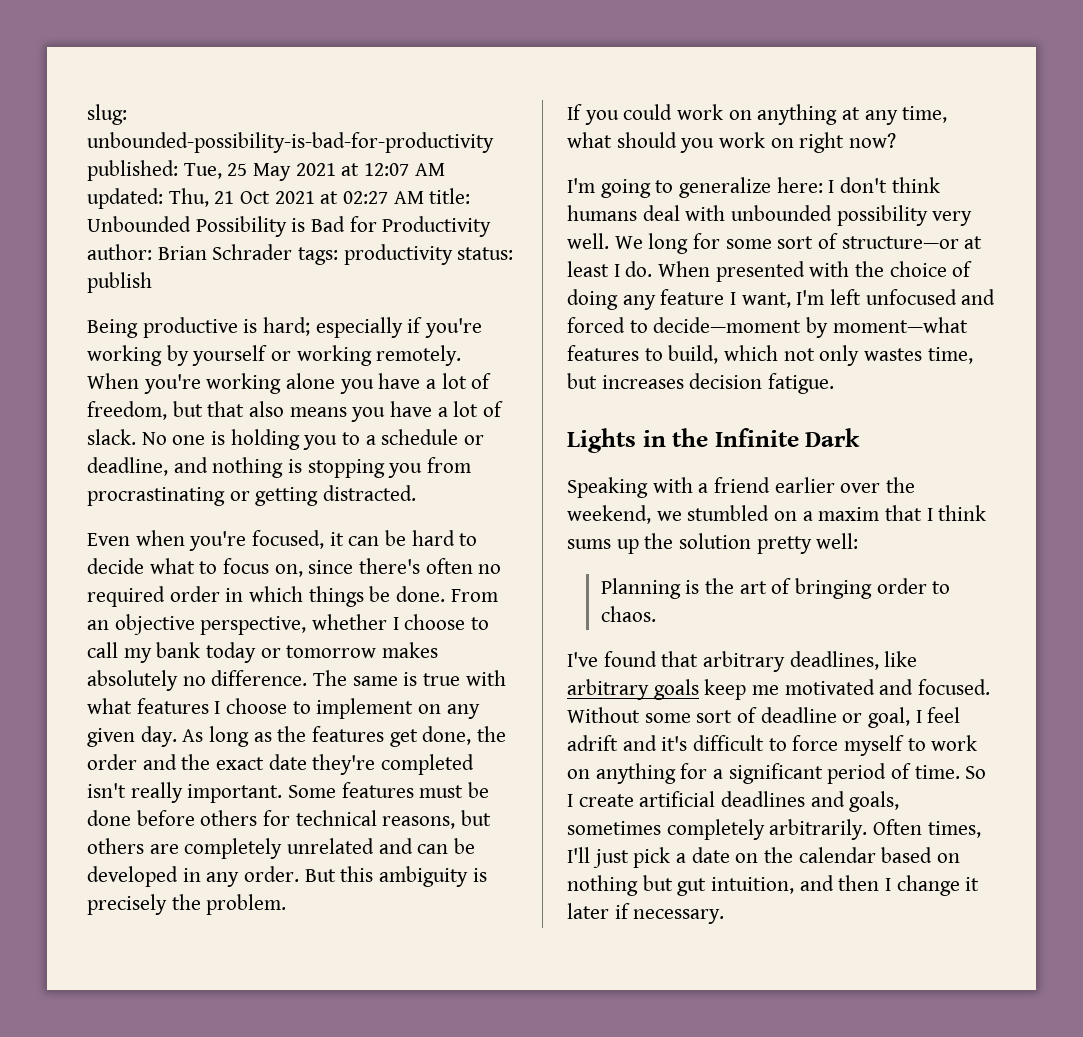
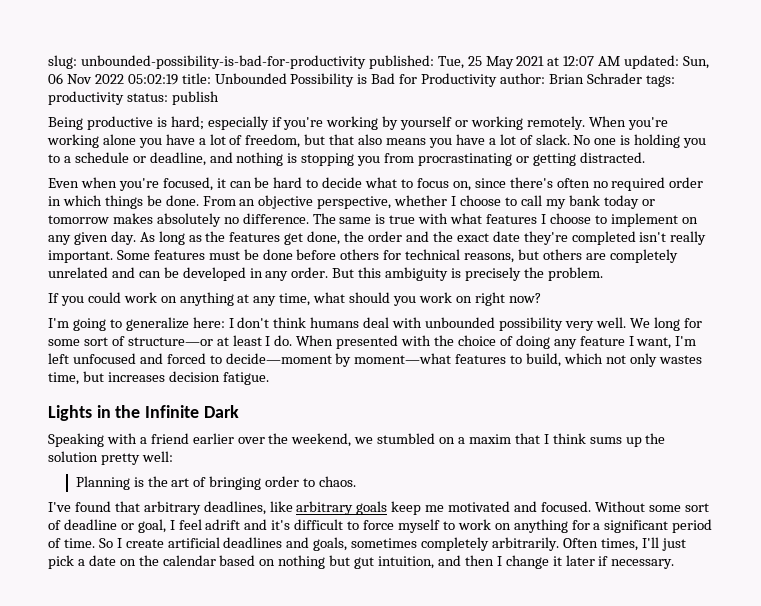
[168,188,424,207] Thu, 21 Oct 2021 at 02:27 AM -> [683,56,710,69] [48,73,178,85] Sun, 06 Nov 2022 05:02:19

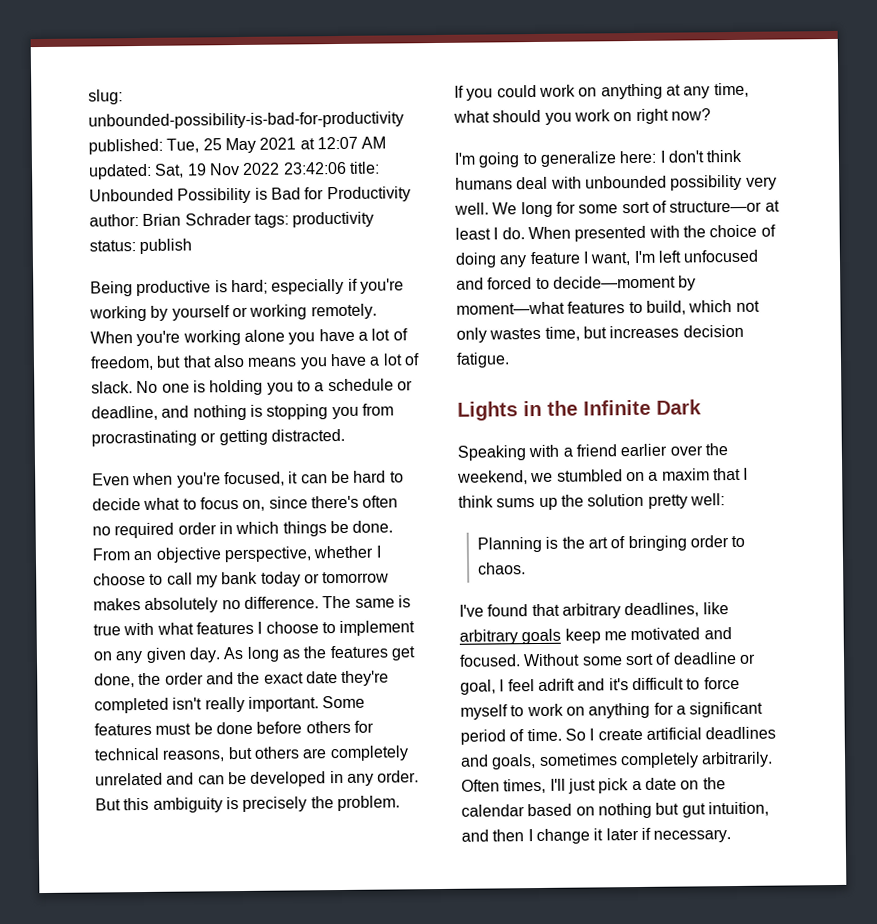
[683,56,710,69] [48,73,63,84] Sun, 06 -> [154,163,207,178] Sat, 19
[127,74,178,85] 05:02:19 -> [282,161,347,175] 23:42:06

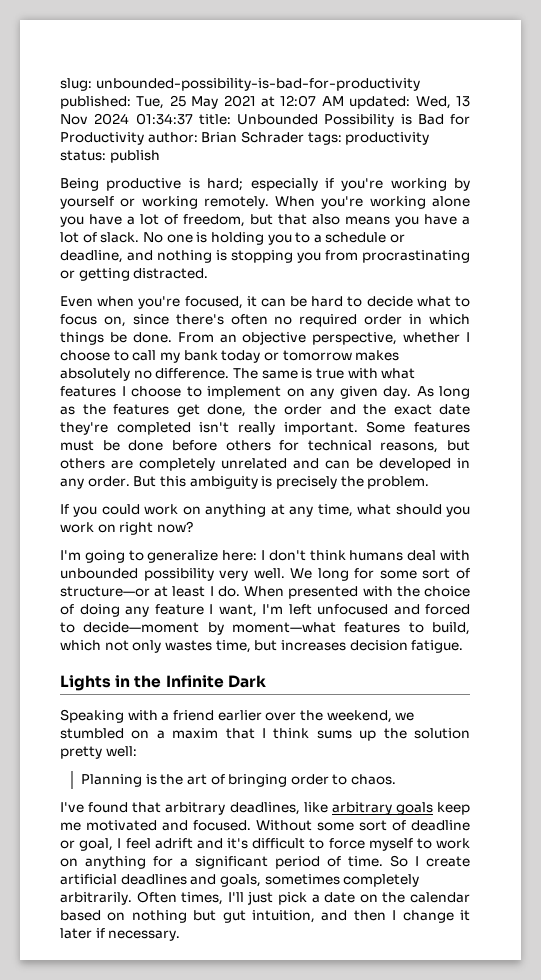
[154,161,347,178] Sat, 19 Nov 2022 23:42:06 -> [415,96,470,109] [60,113,193,125] Wed, 13 Nov 2024 01:34:37

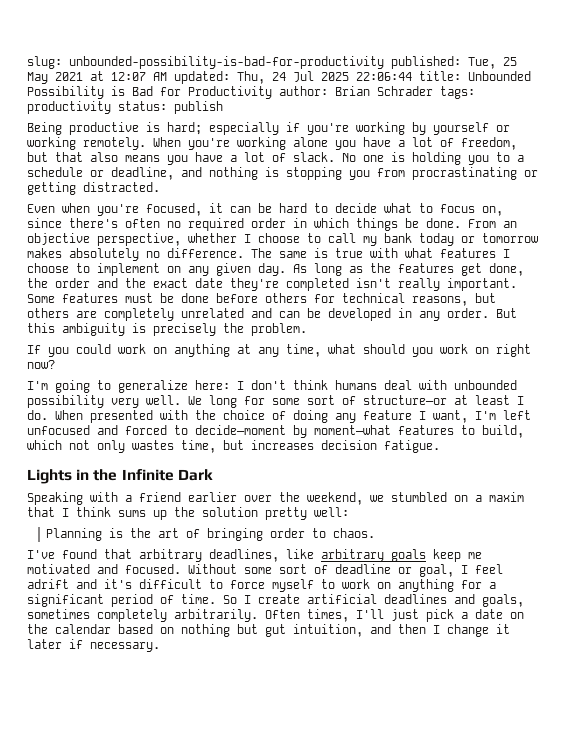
[415,96,470,109] [60,113,193,125] Wed, 13 Nov 2024 01:34:37 -> [237,71,412,84] Thu, 24 Jul 2025 22:06:44

